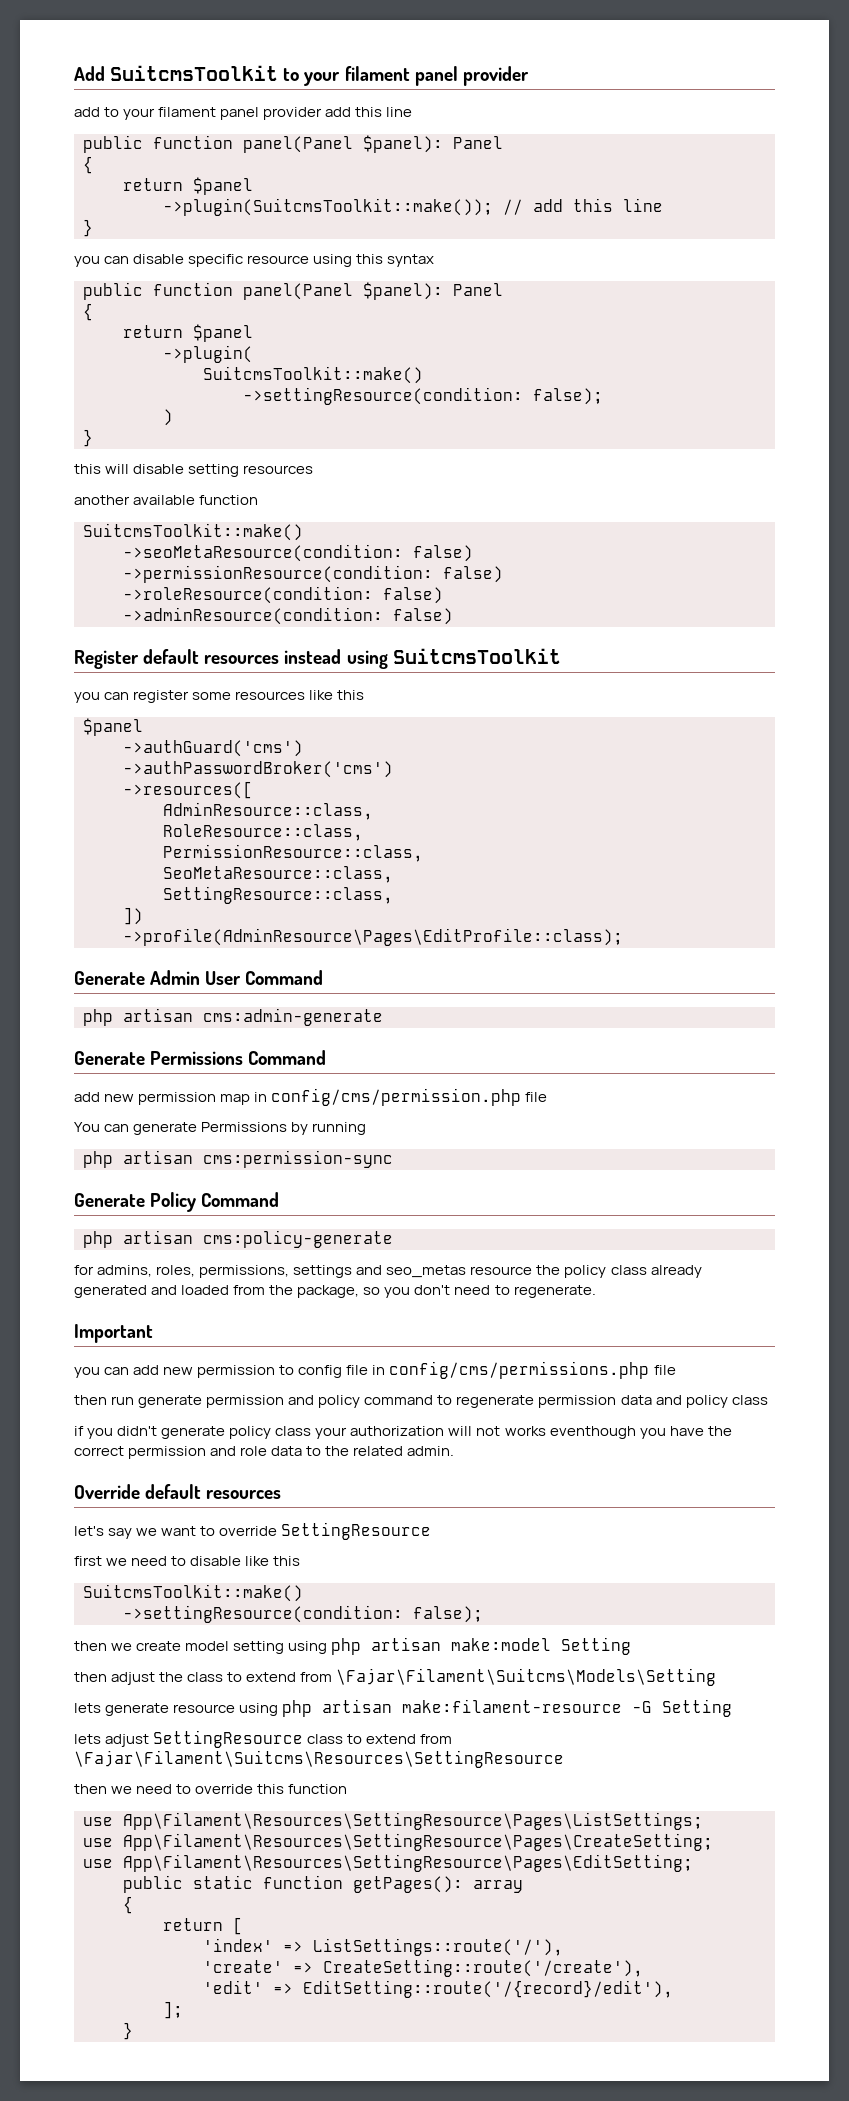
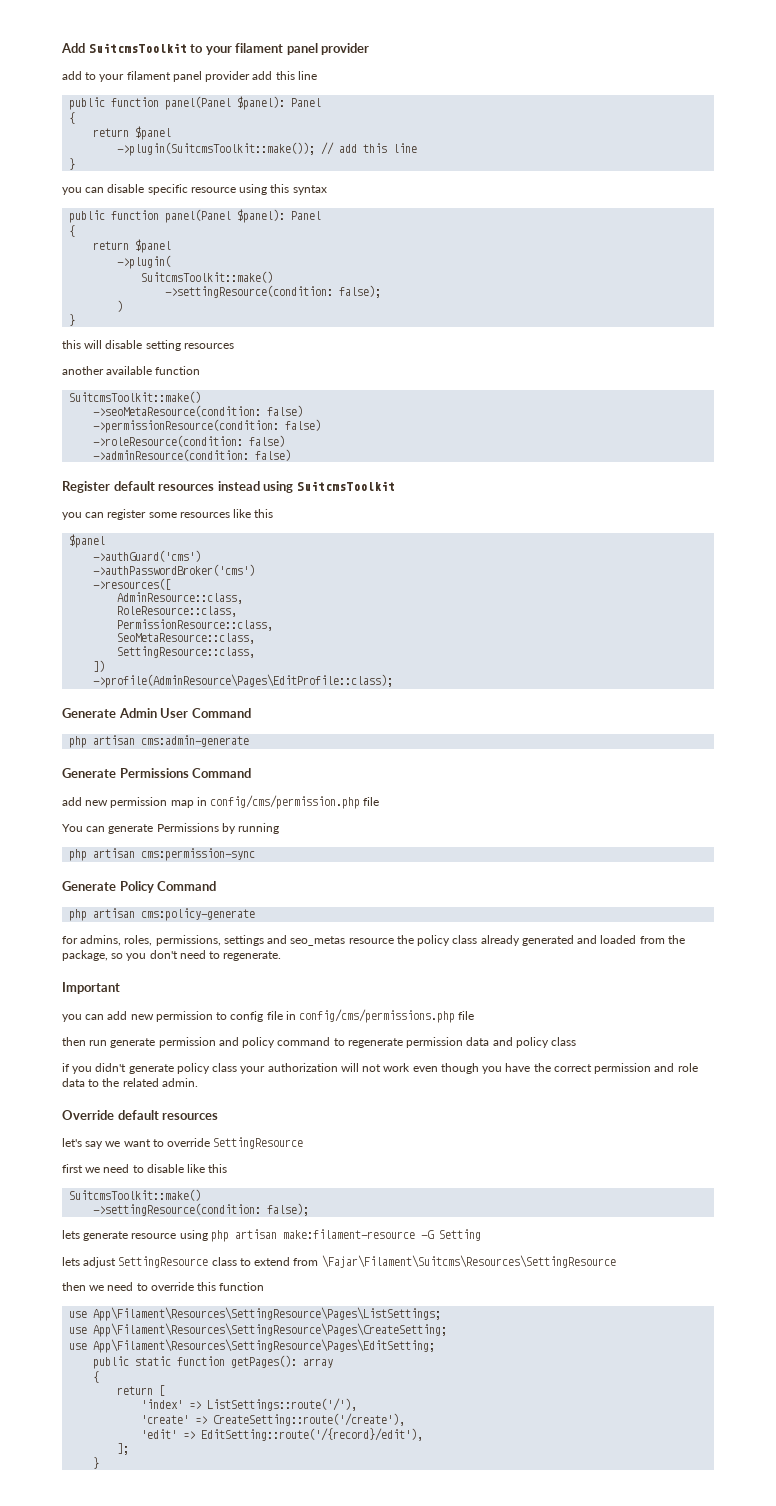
[504,1426,636,1439] works eventhough -> [383,1063,479,1074] work even though
[74,1637,632,1655] [74,1668,717,1686] // then we create model setting using php artisan make:model Setting // then adjust the class to extend from \Fajar\Filament\Suitcms\Models\Setting -> (310, 1209) none

